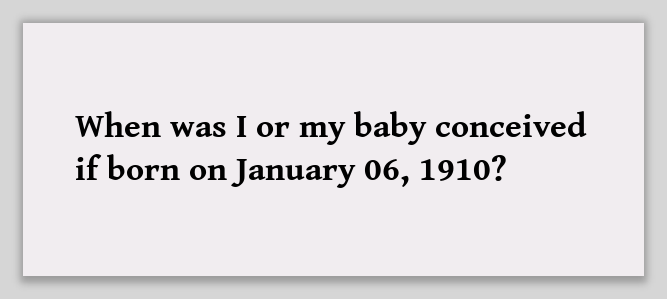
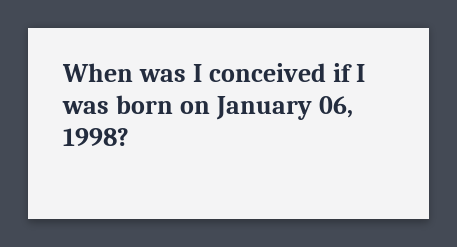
[256,111,588,145] [75,154,102,180] or my baby conceived if -> [208,63,366,82] [62,101,109,114] conceived if I was
[419,155,508,181] 1910? -> [63,128,129,146] 1998?

